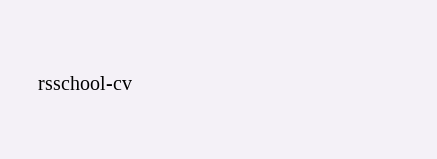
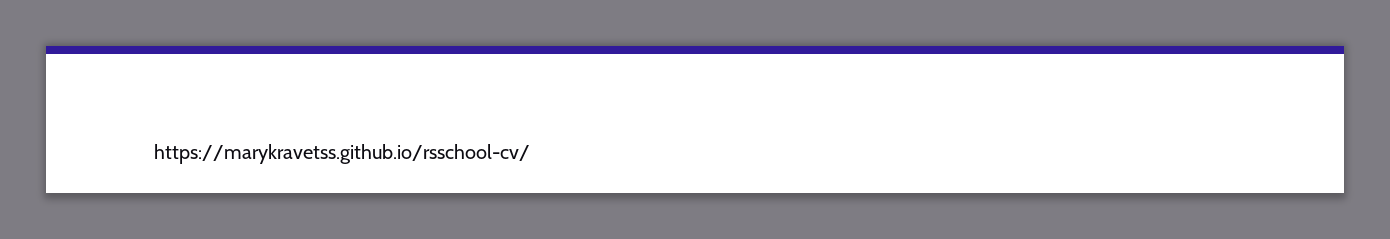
[38,76,132,90] rsschool-cv -> [154,144,530,164] https://marykravetss.github.io/rsschool-cv/

